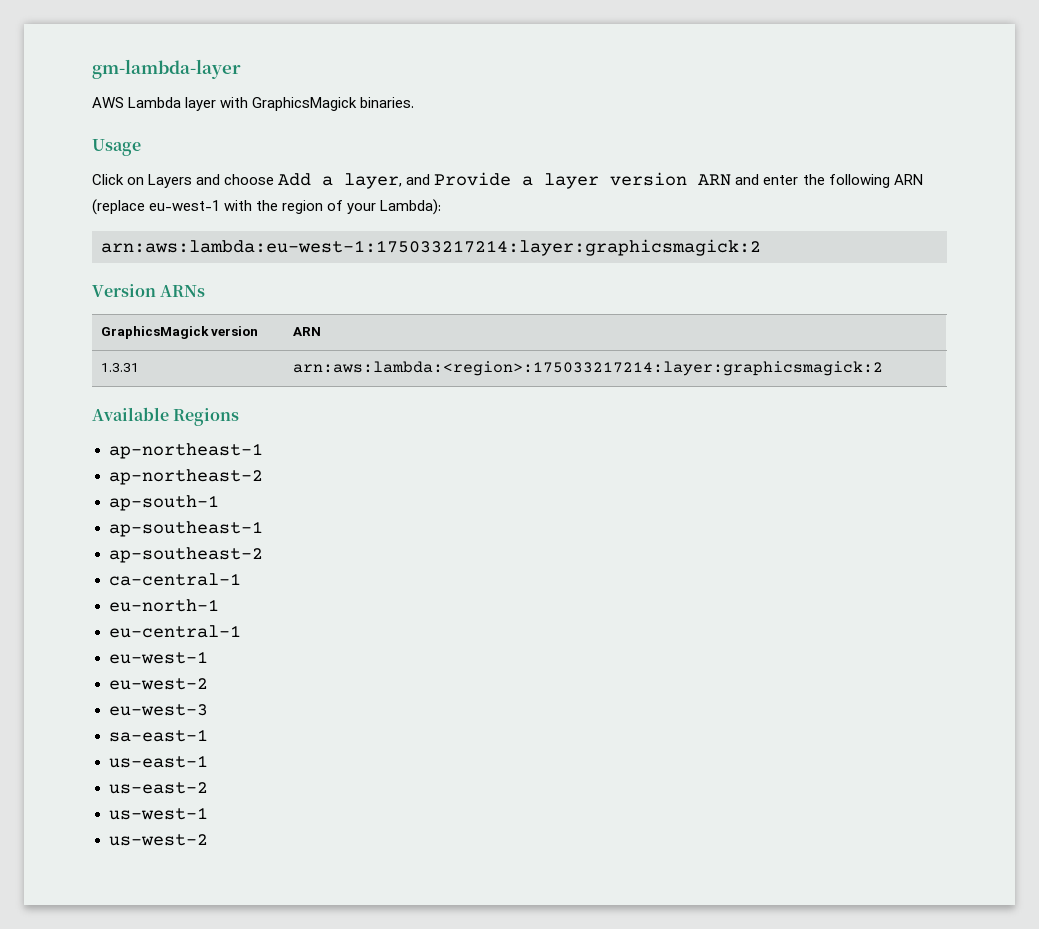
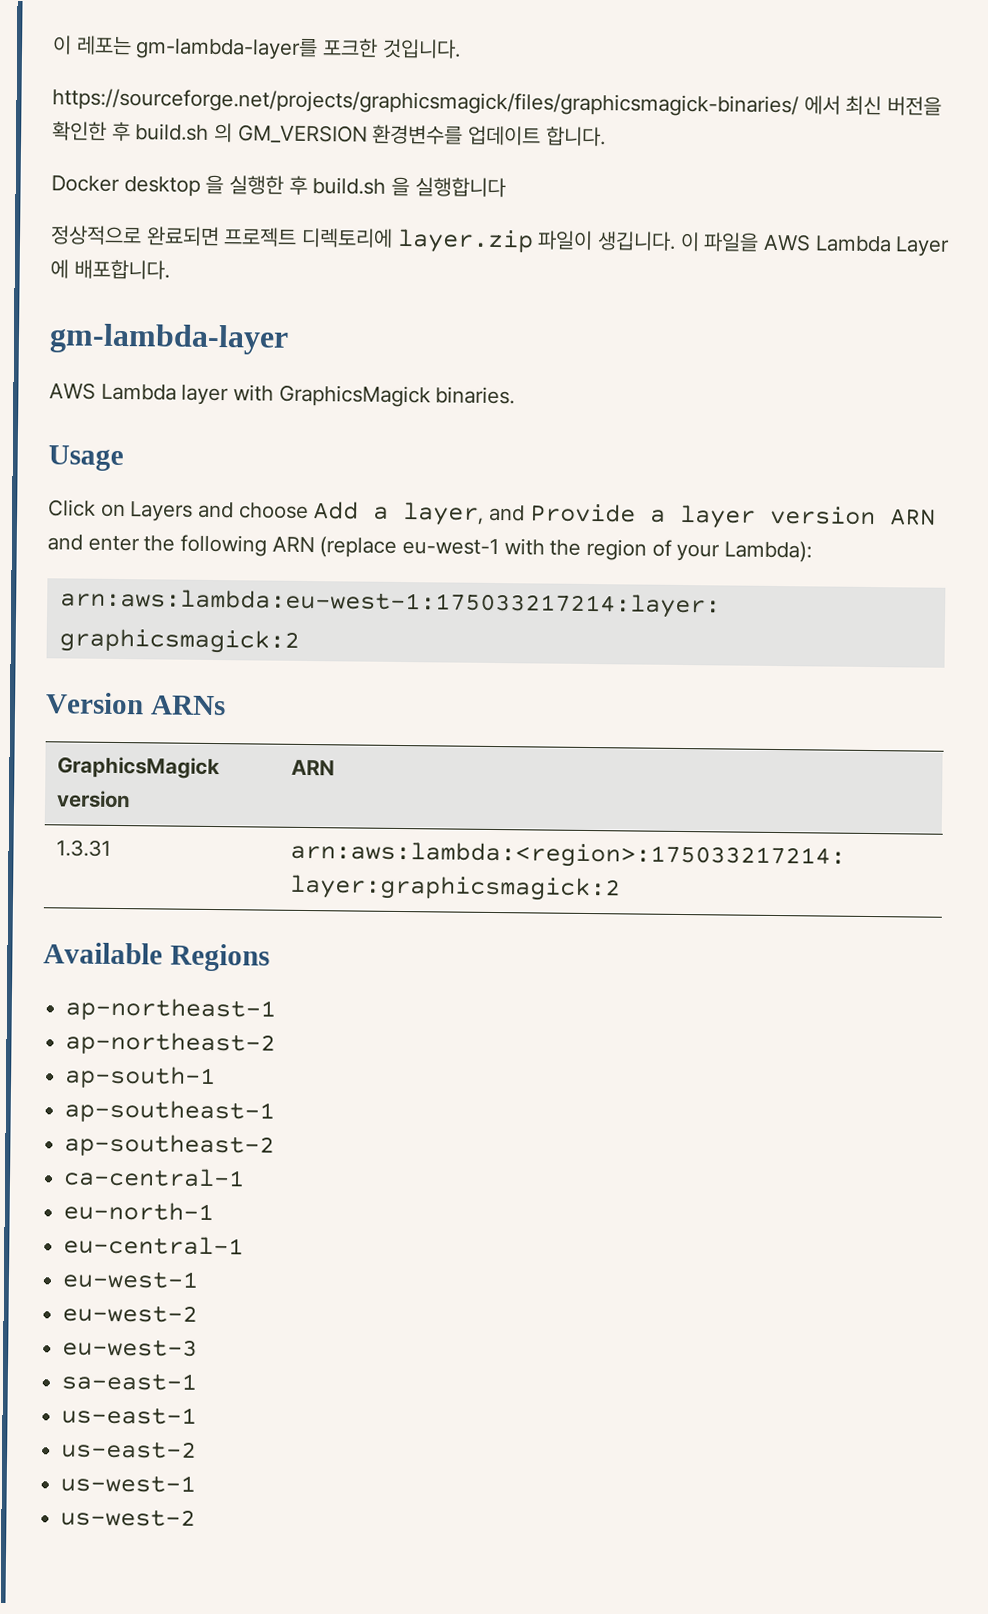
(92, 69) none -> [52,35,461,61] [52,88,943,118] [52,121,606,147] [51,174,506,198] [50,225,951,257] [50,259,170,280] 이 레포는 gm-lambda-layer를 포크한 것입니다. // https://sourceforge.net/projects/graphicsmagick/files/graphicsmagick-binaries/ 에서 최신 버전을 확인한 후 build.sh 의 GM_VERSION 환경변수를 업데이트 합니다. // Docker desktop 을 실행한 후 build.sh 을 실행합니다 // 정상적으로 완료되면 프로젝트 디렉토리에 layer.zip 파일이 생깁니다. 이 파일을 AWS Lambda Layer 에 배포합니다. //

